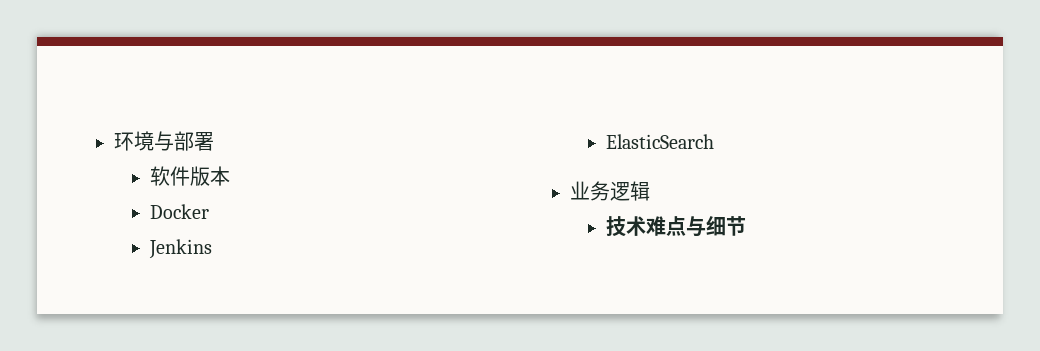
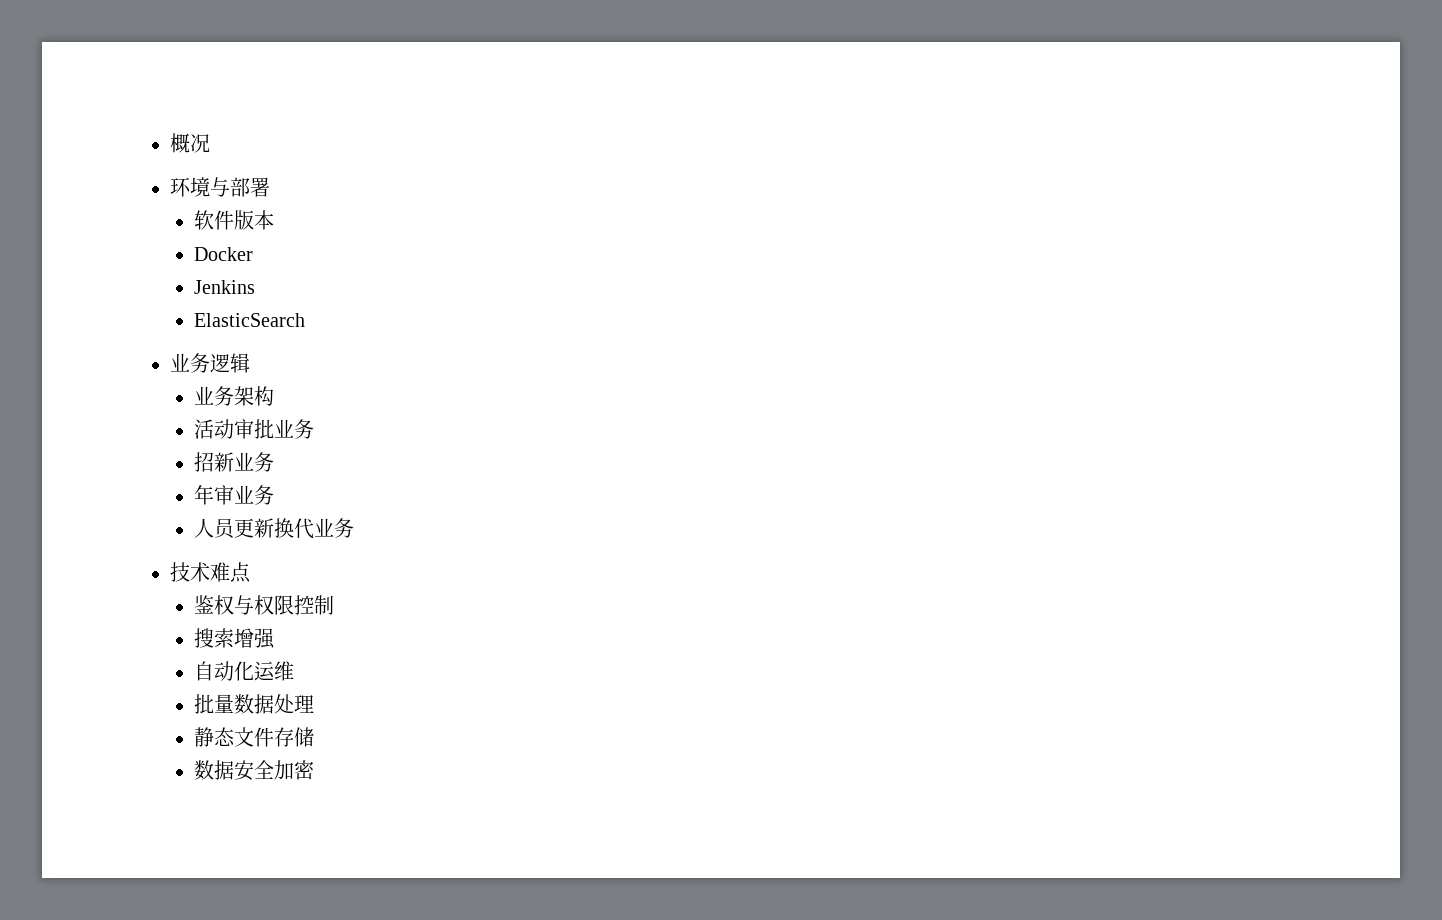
(114, 141) none -> [170,133,210,153] 概况 //
[606,216,747,237] 技术难点与细节 -> [194,386,275,406] [194,419,315,439] [194,452,275,472] [194,485,275,505] [194,518,355,539] [170,562,251,583] [194,595,335,615] [194,628,276,649] [194,661,295,681] [194,694,315,714] [194,727,315,747] [194,760,315,781] 业务架构 // 活动审批业务 // 招新业务 // 年审业务 // 人员更新换代业务 // 技术难点 // 鉴权与权限控制 // 搜索增强 // 自动化运维 // 批量数据处理 // 静态文件存储 // 数据安全加密

